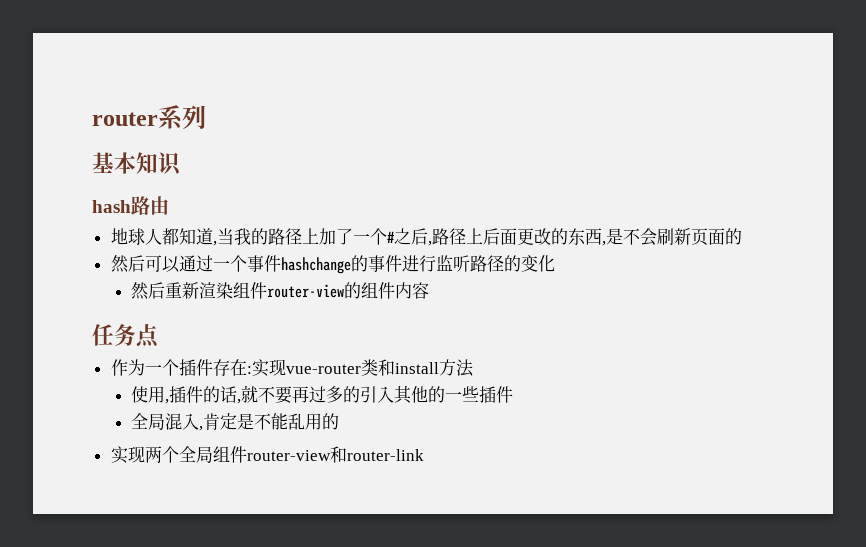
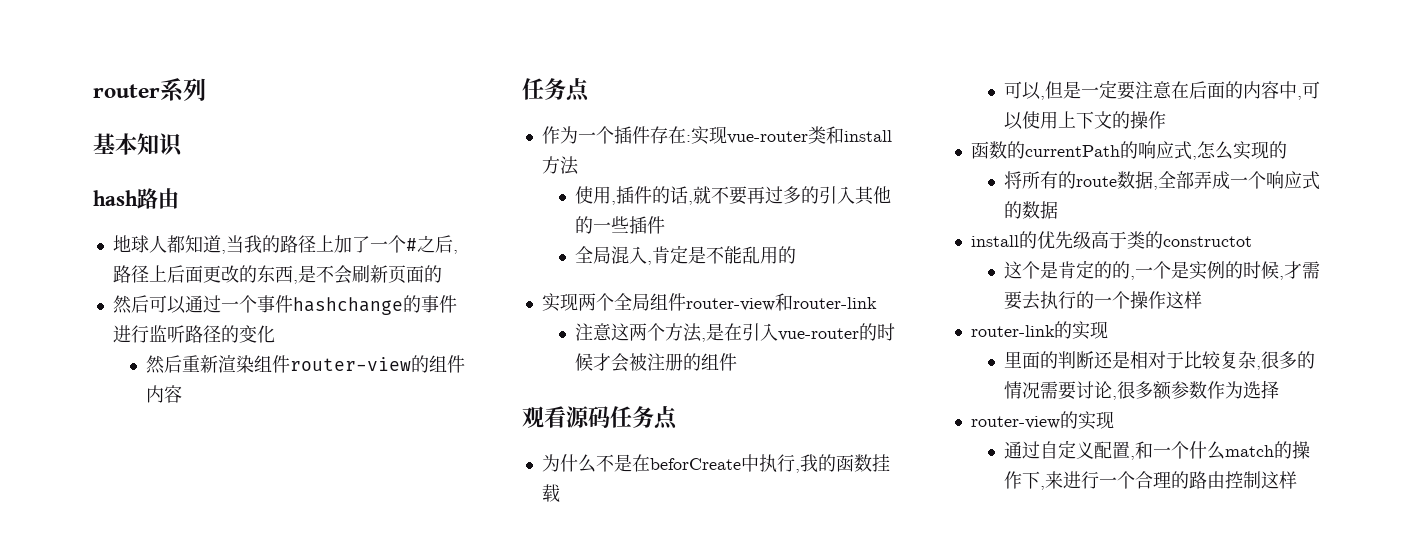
(424, 455) none -> [575,323,896,342] [575,353,738,372] [522,406,678,430] [541,454,890,473] [541,484,560,502] [1004,80,1321,100] [1004,111,1167,130] [970,141,1287,160] [1004,171,1321,190] [1004,201,1059,219] [970,231,1252,249] [1004,260,1321,280] [1004,291,1203,310] [970,321,1108,340] [1004,351,1316,370] [1004,380,1280,400] [970,411,1114,430] [1004,440,1311,460] [1004,471,1298,490] // 注意这两个方法,是在引入vue-router的时候才会被注册的组件 // 观看源码任务点 // 为什么不是在beforCreate中执行,我的函数挂载 // 可以,但是一定要注意在后面的内容中,可以使用上下文的操作 // 函数的currentPath的响应式,怎么实现的 // 将所有的route数据,全部弄成一个响应式的数据 // install的优先级高于类的constructot // 这个是肯定的的,一个是实例的时候,才需要去执行的一个操作这样 // router-link的实现 // 里面的判断还是相对于比较复杂,很多的情况需要讨论,很多额参数作为选择 // router-view的实现 // 通过自定义配置,和一个什么match的操作下,来进行一个合理的路由控制这样

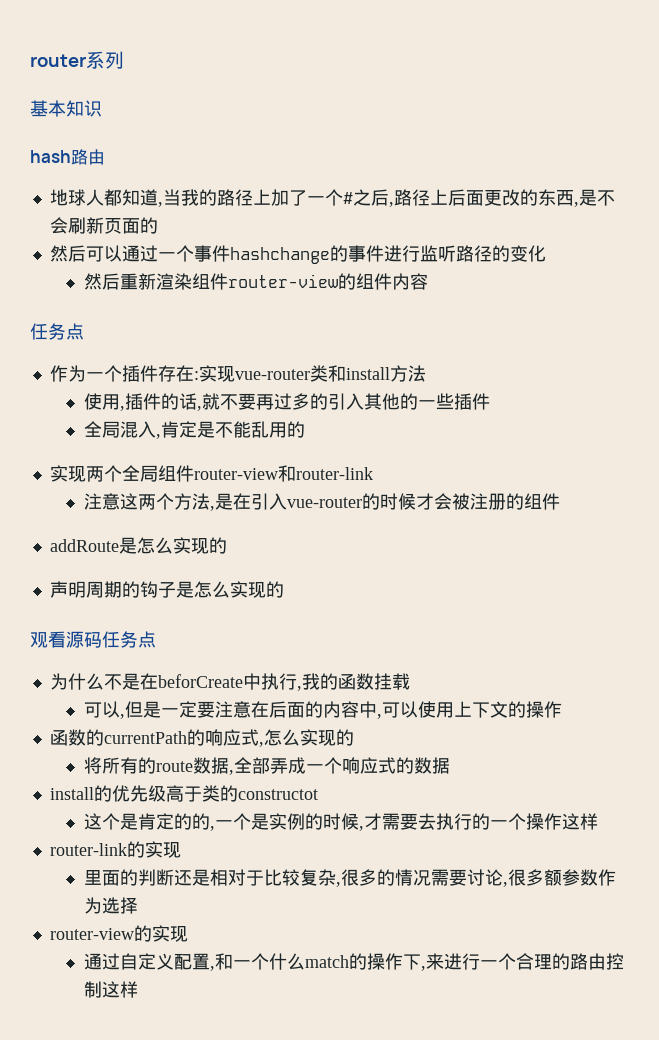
(738, 362) none -> [49,537,227,554] [49,581,284,598] // addRoute是怎么实现的 // 声明周期的钩子是怎么实现的

